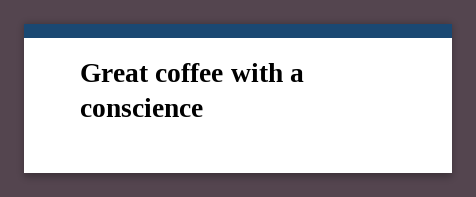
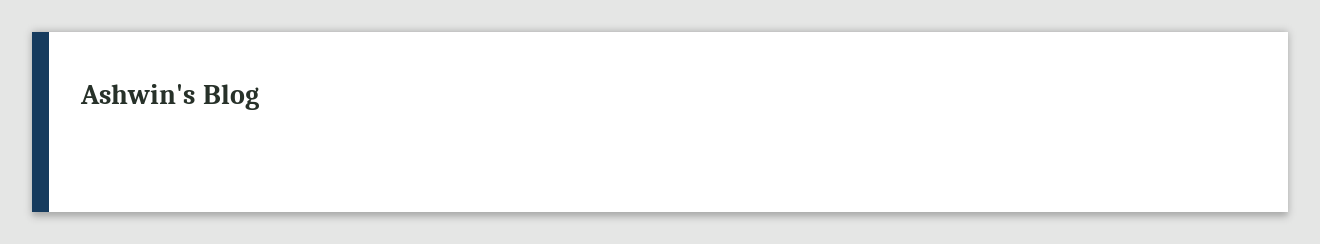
[80,63,305,82] [80,98,203,117] Great coffee with a conscience -> [80,84,259,110] Ashwin's Blog

